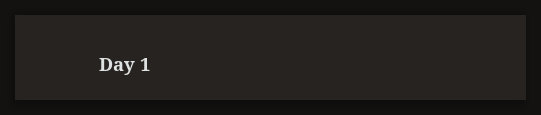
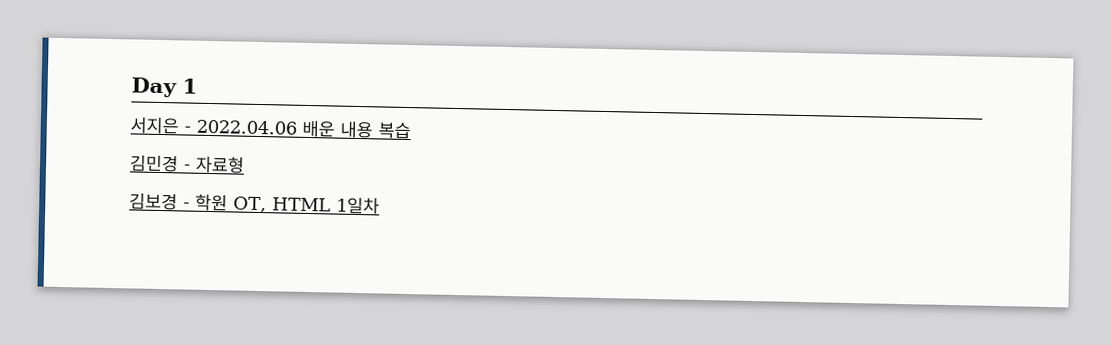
(150, 64) none -> [130,116,411,140] [129,154,245,174] [129,192,380,215] // 서지은 - 2022.04.06 배운 내용 복습 // 김민경 - 자료형 // 김보경 - 학원 OT, HTML 1일차

